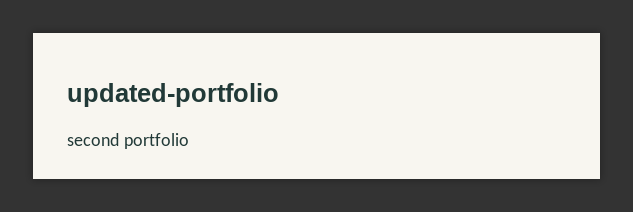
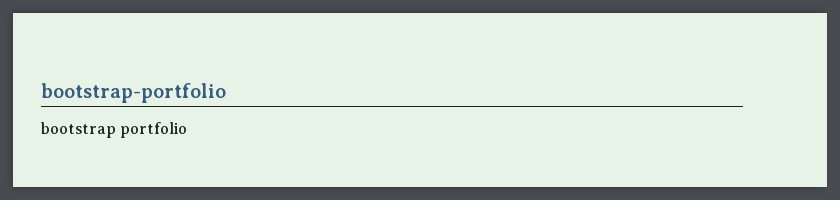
[67,83,279,107] [67,133,119,146] updated-portfolio // second -> [41,83,226,103] [41,122,116,138] bootstrap-portfolio // bootstrap

